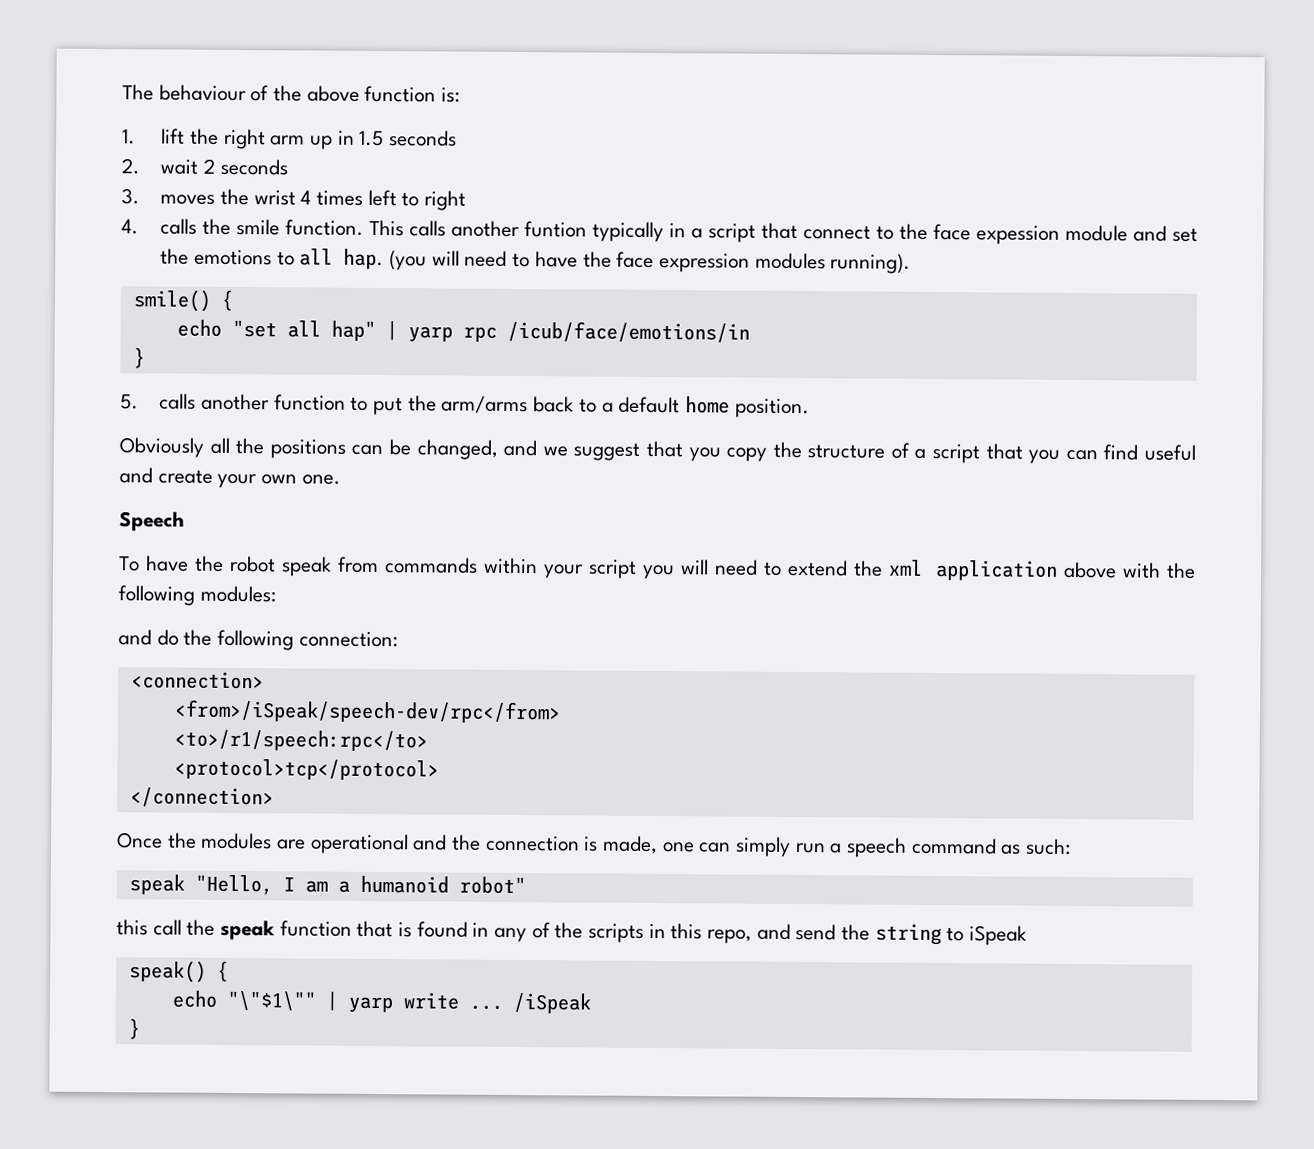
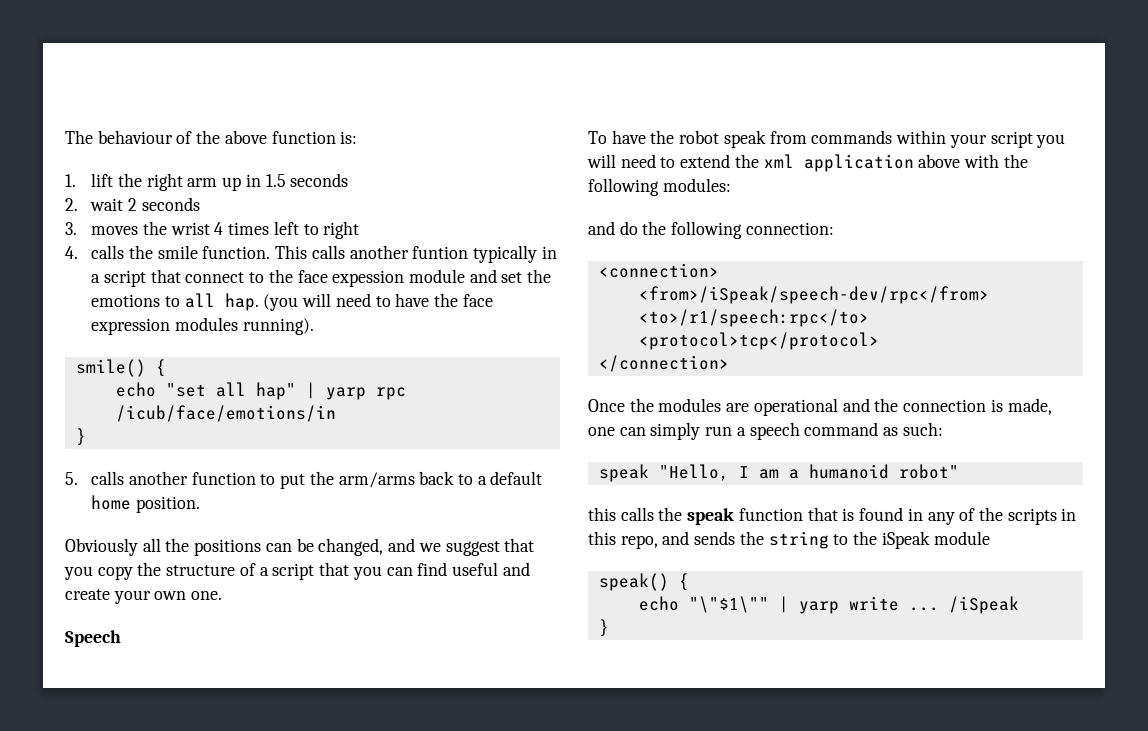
[152,919,182,936] call -> [620,507,654,521] calls
[795,924,837,941] send -> [694,531,736,545] sends
(965, 934) none -> [853,531,878,545] the
(1028, 935) none -> [933,531,990,545] module

